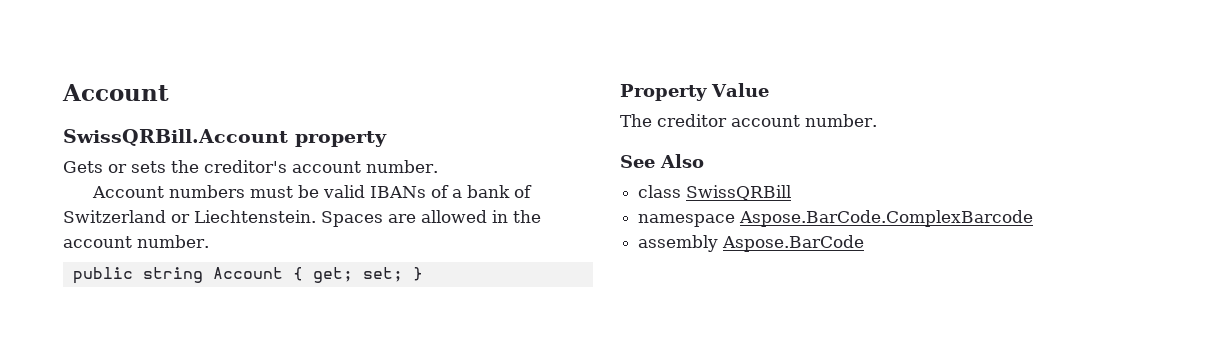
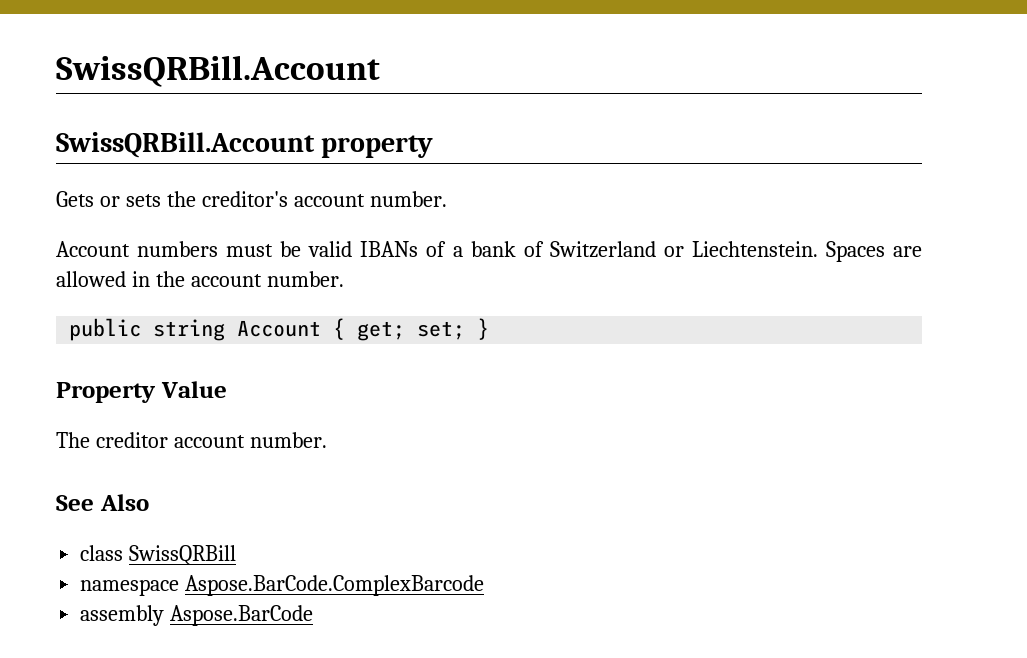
[62,84,169,101] Account -> [56,55,380,87] SwissQRBill.Account

